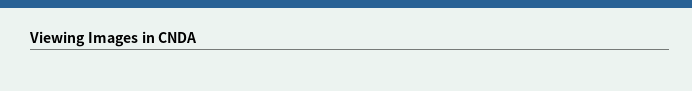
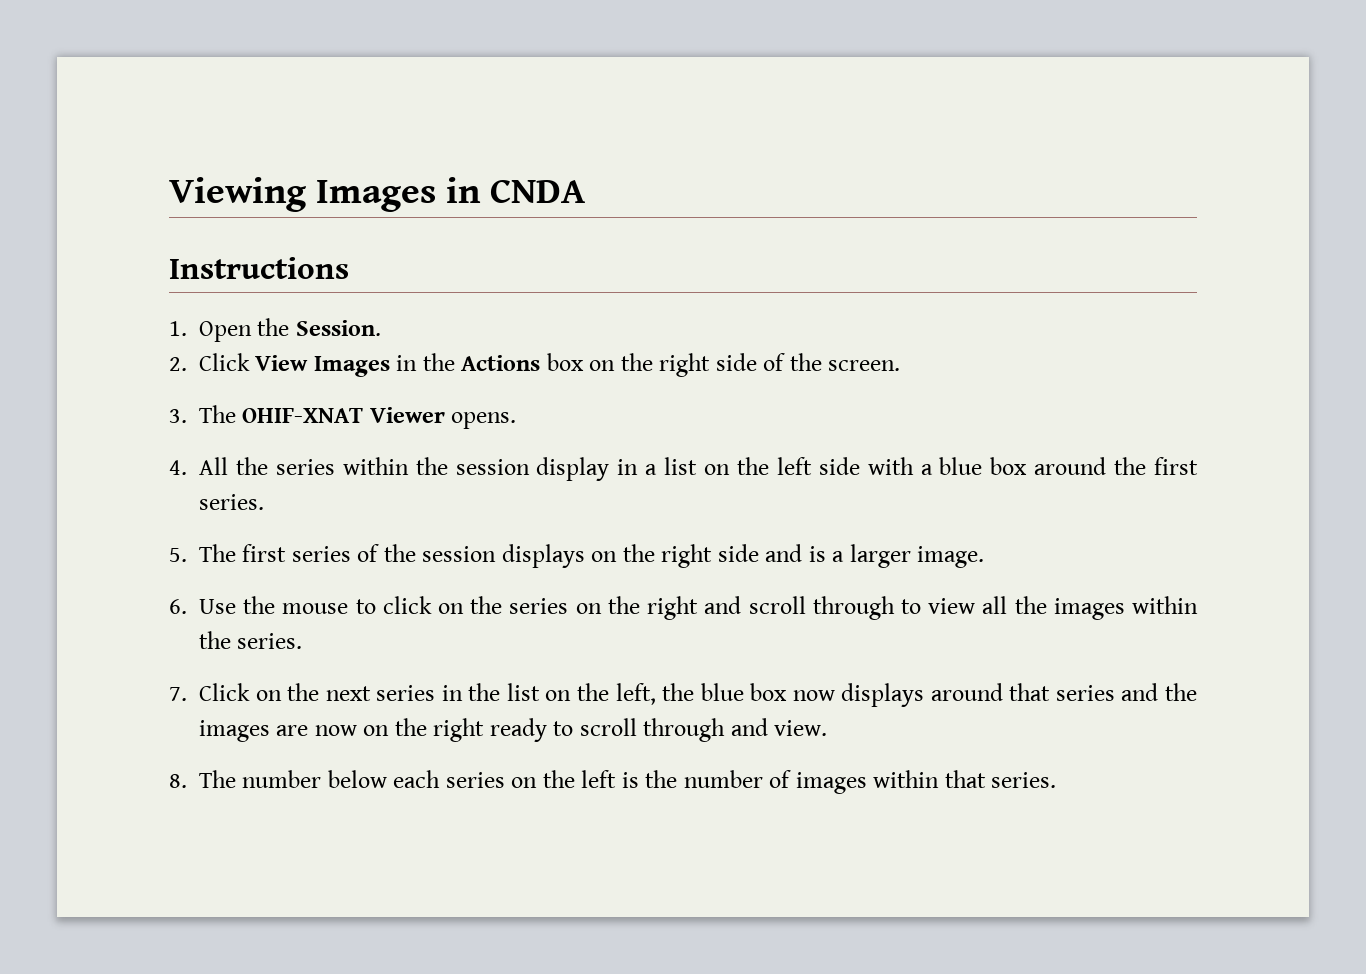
(198, 37) none -> [169,257,349,279] [169,318,381,342] [169,353,901,377] [169,405,517,429] [169,457,1198,481] [199,494,264,510] [169,544,985,568] [169,596,1198,620] [199,631,303,649] [169,683,1197,707] [199,718,828,742] [169,770,1057,794] // Instructions // 1. Open the Session. // 2. Click View Images in the Actions box on the right side of the screen. // 3. The OHIF-XNAT Viewer opens. // 4. All the series within the session display in a list on the left side with a blue box around the first series. // 5. The first series of the session displays on the right side and is a larger image. // 6. Use the mouse to click on the series on the right and scroll through to view all the images within the series. // 7. Click on the next series in the list on the left, the blue box now displays around that series and the images are now on the right ready to scroll through and view. // 8. The number below each series on the left is the number of images within that series.

